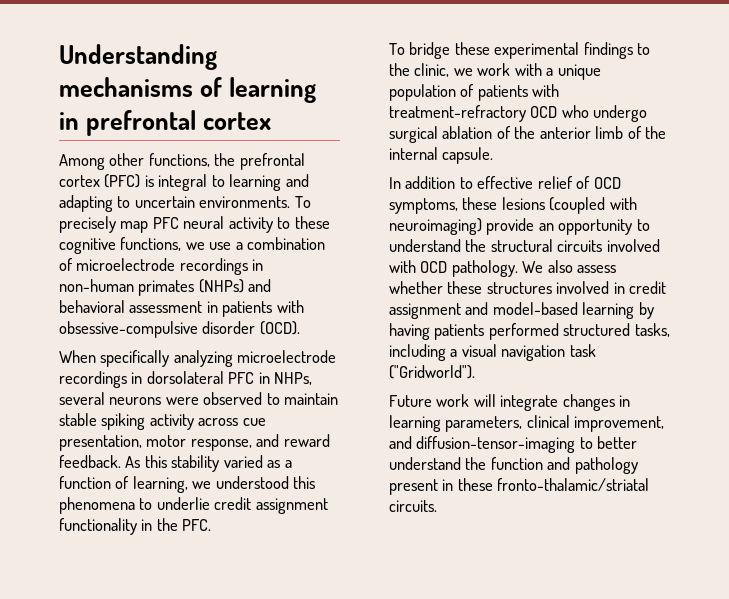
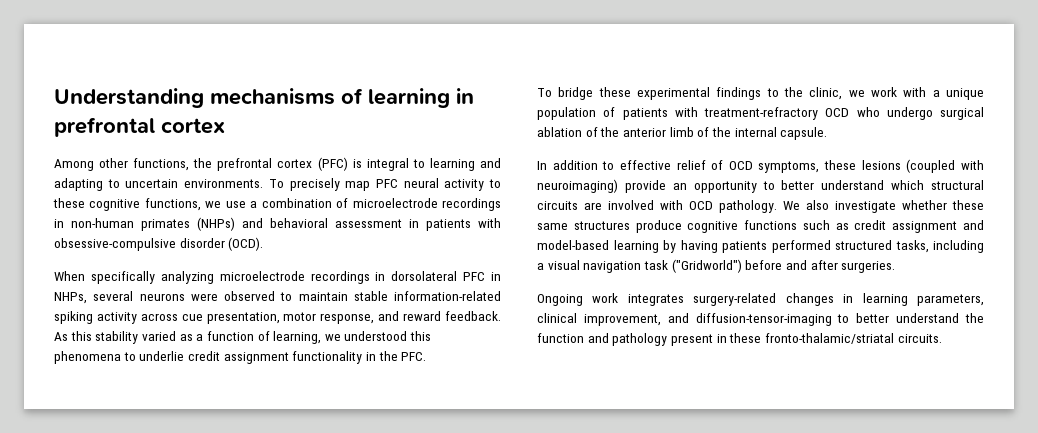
(97, 419) none -> [394,291,501,301] information-related
[389,239,487,252] understand the -> [781,180,925,190] better understand which
(603, 246) none -> [584,202,602,210] are
[577,265,617,273] assess -> [835,201,896,213] investigate
[486,281,625,294] structures involved in -> [537,220,849,233] same structures produce cognitive functions such as
[389,365,475,379] [389,394,559,411] ("Gridworld"). // Future work will integrate -> [671,259,896,273] [537,293,777,306] ("Gridworld") before and after surgeries. // Ongoing work integrates surgery-related

